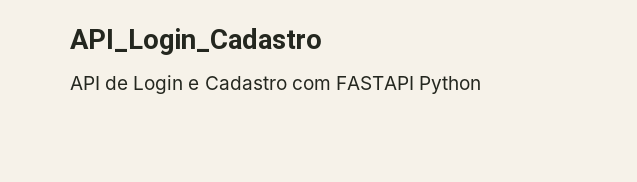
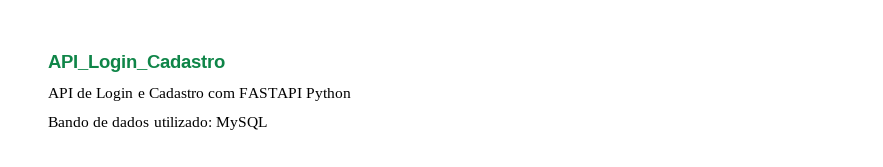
(481, 85) none -> [48,117,267,130] // Bando de dados utilizado: MySQL

